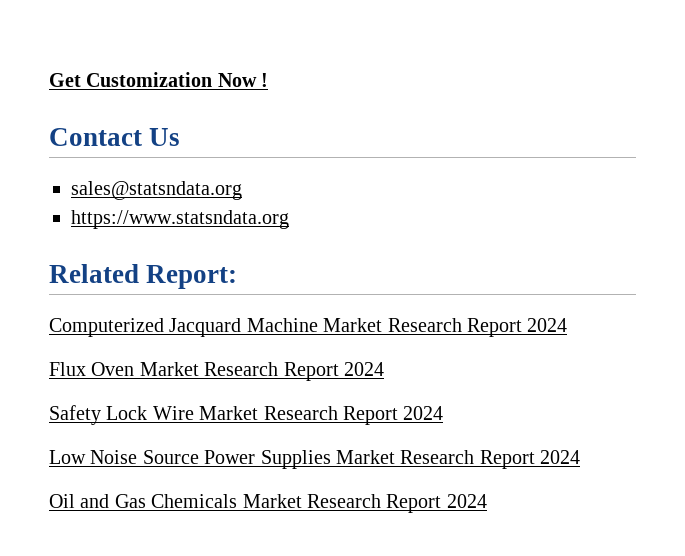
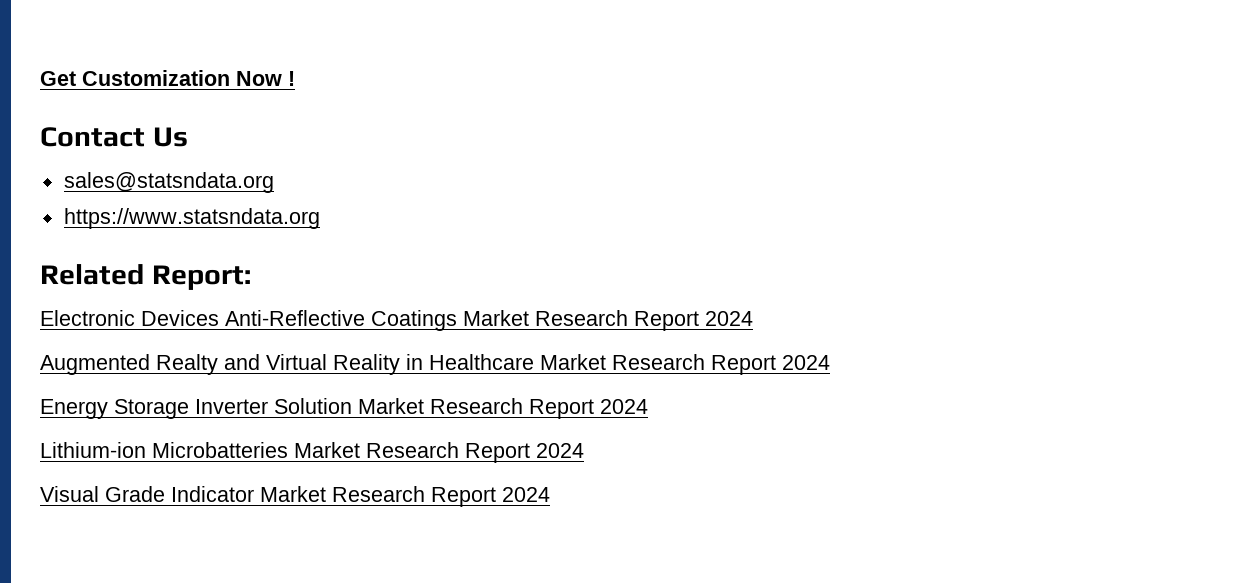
[49,318,568,337] [49,362,384,381] [49,405,444,425] [49,450,581,469] [49,494,238,508] Computerized Jacquard Machine Market Research Report 2024 // Flux Oven Market Research Report 2024 // Safety Lock Wire Market Research Report 2024 // Low Noise Source Power Supplies Market Research Report 2024 // Oil and Gas Chemicals -> [40,310,753,331] [40,354,830,375] [40,398,648,419] [40,442,584,463] [40,486,254,502] Electronic Devices Anti-Reflective Coatings Market Research Report 2024 // Augmented Realty and Virtual Reality in Healthcare Market Research Report 2024 // Energy Storage Inverter Solution Market Research Report 2024 // Lithium-ion Microbatteries Market Research Report 2024 // Visual Grade Indicator

